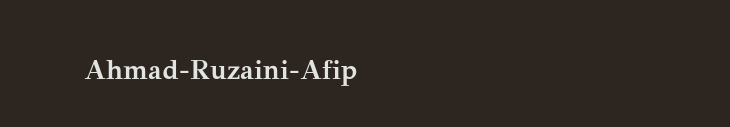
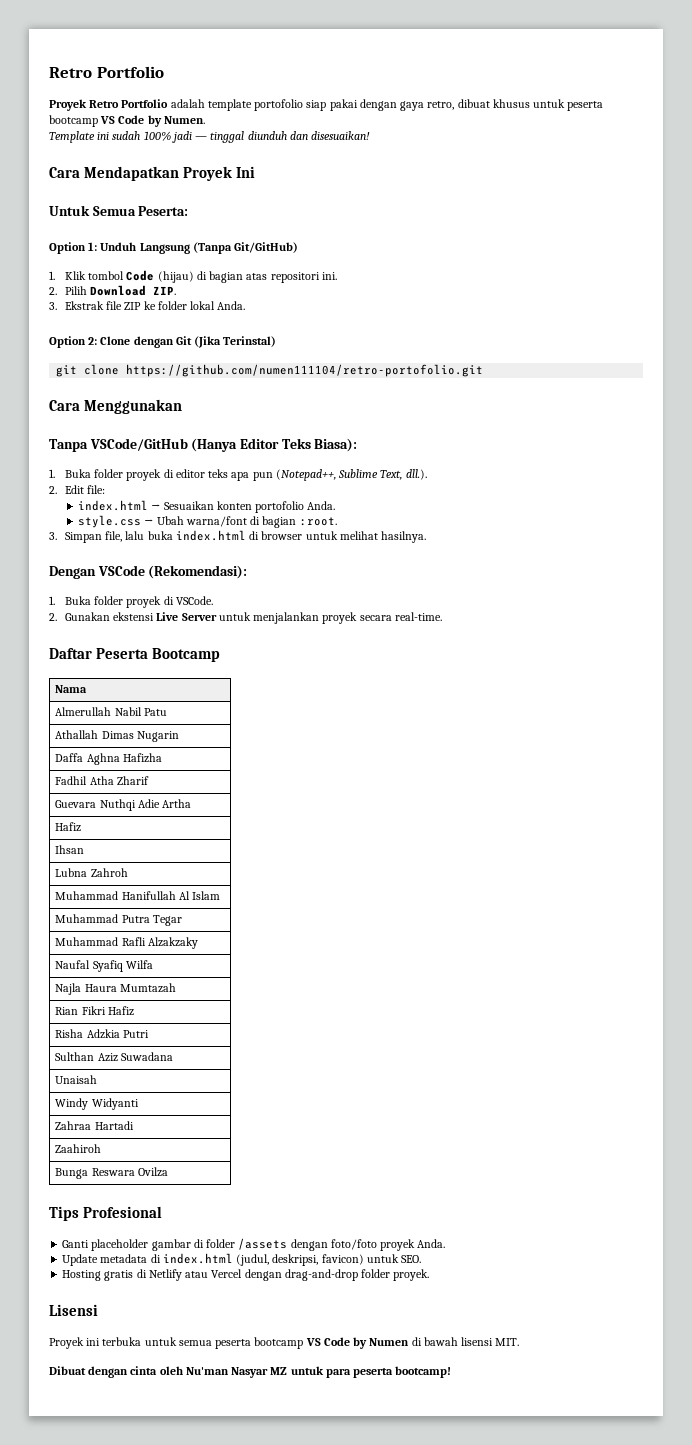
[84,60,357,86] Ahmad-Ruzaini-Afip -> [49,66,164,78] [49,99,604,111] [49,115,205,127] [49,131,371,143] [49,166,256,181] [49,205,189,216] [49,242,299,254] [49,270,337,283] [49,285,177,296] [49,301,246,310] [49,336,277,348] [56,364,484,377] [49,399,183,414] [49,438,358,452] [49,469,427,481] [49,485,106,494] [78,500,336,513] [78,515,337,528] [49,530,427,543] [49,565,248,579] [49,596,213,608] [49,612,442,624] [49,648,221,662] [55,685,88,693] [55,707,167,716] [55,730,179,742] [55,753,162,765] [55,776,149,785] [55,799,192,811] [55,822,82,832] [55,845,85,854] [55,868,128,877] [55,891,221,900] [55,914,182,926] [55,937,198,949] [55,960,153,972] [55,983,176,995] [55,1006,134,1016] [55,1029,149,1039] [55,1052,173,1062] [55,1075,98,1084] [55,1098,139,1110] [55,1121,134,1130] [55,1144,102,1153] [55,1167,168,1179] [49,1206,163,1221] [62,1238,446,1251] [62,1253,422,1266] [62,1269,430,1281] [49,1304,98,1316] [49,1337,520,1349] [49,1366,452,1378] Retro Portfolio // Proyek Retro Portfolio adalah template portofolio siap pakai dengan gaya retro, dibuat khusus untuk peserta bootcamp VS Code by Numen. // Template ini sudah 100% jadi — tinggal diunduh dan disesuaikan! // Cara Mendapatkan Proyek Ini // Untuk Semua Peserta: // Option 1: Unduh Langsung (Tanpa Git/GitHub) // 1. Klik tombol Code (hijau) di bagian atas repositori ini. // 2. Pilih Download ZIP. // 3. Ekstrak file ZIP ke folder lokal Anda. // Option 2: Clone dengan Git (Jika Terinstal) // git clone https://github.com/numen111104/retro-portofolio.git // Cara Menggunakan // Tanpa VSCode/GitHub (Hanya Editor Teks Biasa): // 1. Buka folder proyek di editor teks apa pun (Notepad++, Sublime Text, dll.). // 2. Edit file: // index.html → Sesuaikan konten portofolio Anda. // style.css → Ubah warna/font di bagian :root. // 3. Simpan file, lalu buka index.html di browser untuk melihat hasilnya. // Dengan VSCode (Rekomendasi): // 1. Buka folder proyek di VSCode. // 2. Gunakan ekstensi Live Server untuk menjalankan proyek secara real-time. // Daftar Peserta Bootcamp // Nama // Almerullah Nabil Patu // Athallah Dimas Nugarin // Daffa Aghna Hafizha // Fadhil Atha Zharif // Guevara Nuthqi Adie Artha // Hafiz // Ihsan // Lubna Zahroh // Muhammad Hanifullah Al Islam // Muhammad Putra Tegar // Muhammad Rafli Alzakzaky // Naufal Syafiq Wilfa // Najla Haura Mumtazah // Rian Fikri Hafiz // Risha Adzkia Putri // Sulthan Aziz Suwadana // Unaisah // Windy Widyanti // Zahraa Hartadi // Zaahiroh // Bunga Reswara Ovilza // Tips Profesional // Ganti placeholder gambar di folder /assets dengan foto/foto proyek Anda. // Update metadata di index.html (judul, deskripsi, favicon) untuk SEO. // Hosting gratis di Netlify atau Vercel dengan drag-and-drop folder proyek. // Lisensi // Proyek ini terbuka untuk semua peserta bootcamp VS Code by Numen di bawah lisensi MIT. // Dibuat dengan cinta oleh Nu'man Nasyar MZ untuk para peserta bootcamp!

